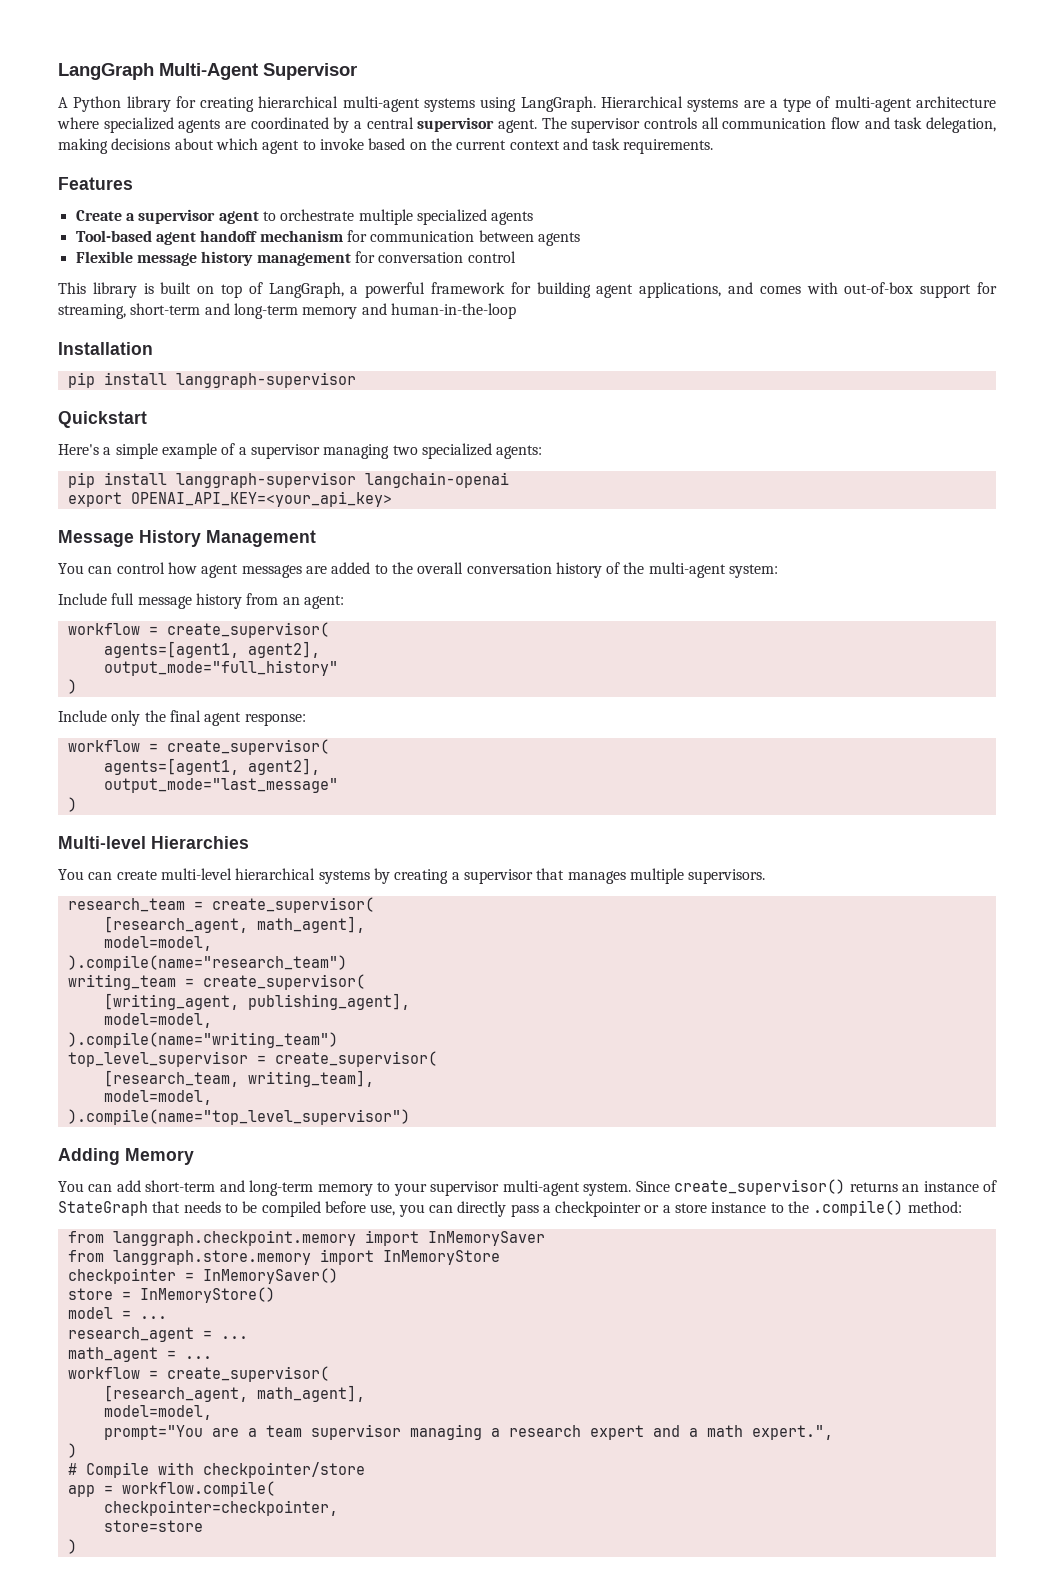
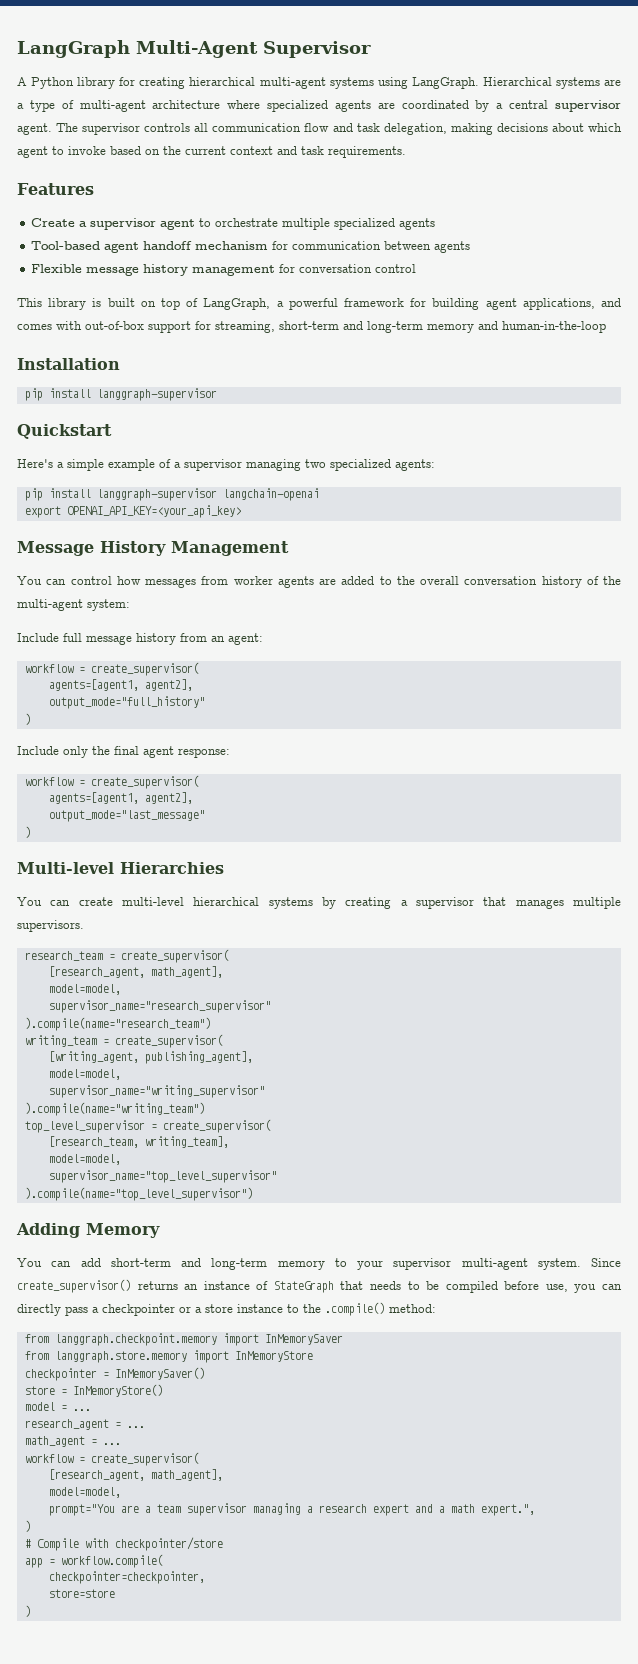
[201,564,302,578] agent messages -> [145,576,314,588] messages from worker agents
(212, 943) none -> [48,1000,271,1013] // supervisor_name="research_supervisor"
(212, 1020) none -> [48,1085,265,1098] // supervisor_name="writing_supervisor"
(212, 1097) none -> [48,1170,277,1183] // supervisor_name="top_level_supervisor"

